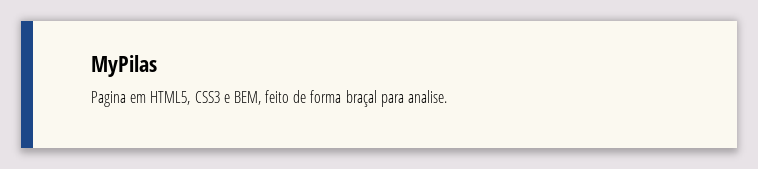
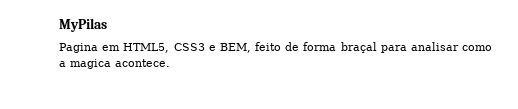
[408,90,448,103] analise. -> [410,42,492,51] [59,59,170,69] analisar como a magica acontece.

